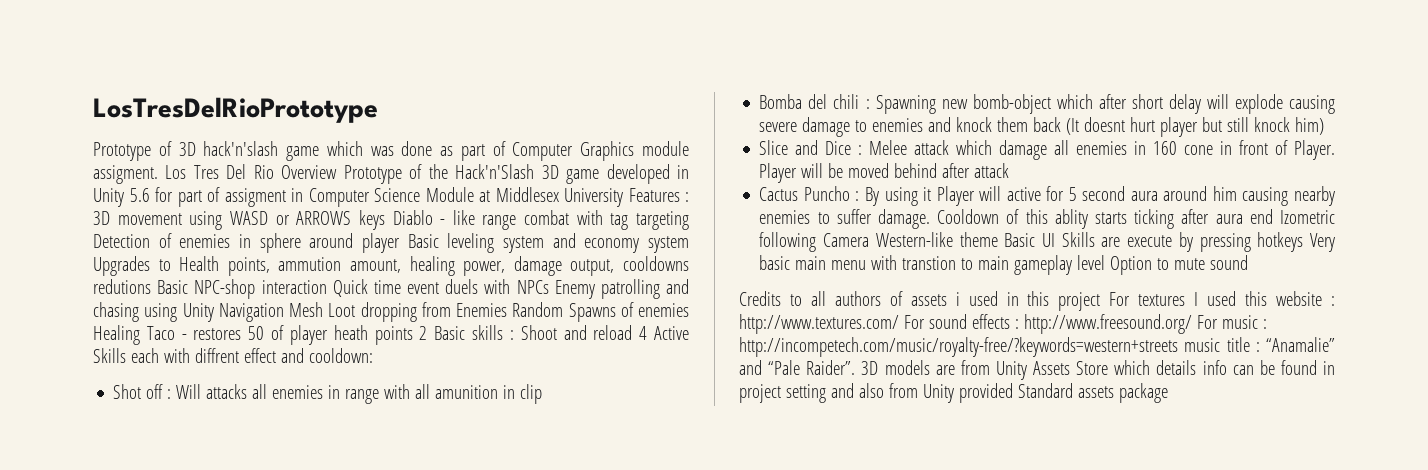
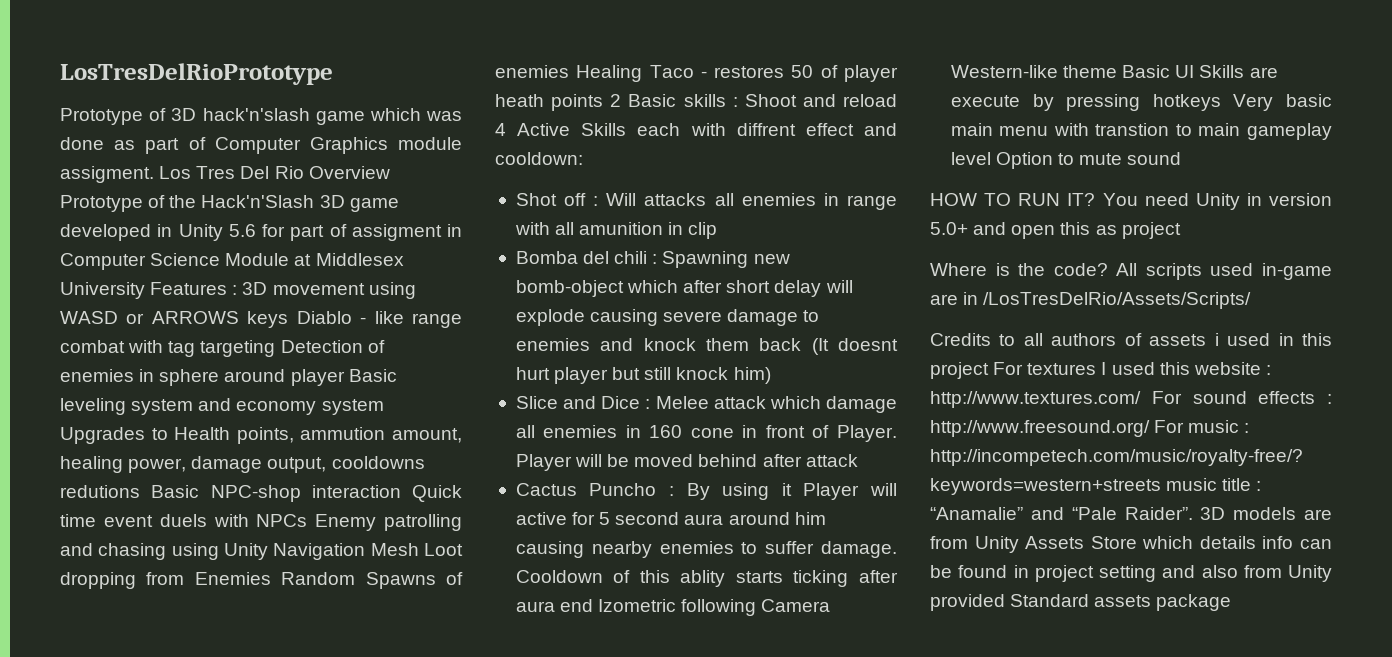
(1249, 262) none -> [930,193,1332,210] [930,222,1181,239] [930,263,1332,280] [930,292,1252,309] // HOW TO RUN IT? You need Unity in version 5.0+ and open this as project // Where is the code? All scripts used in-game are in /LosTresDelRio/Assets/Scripts/

